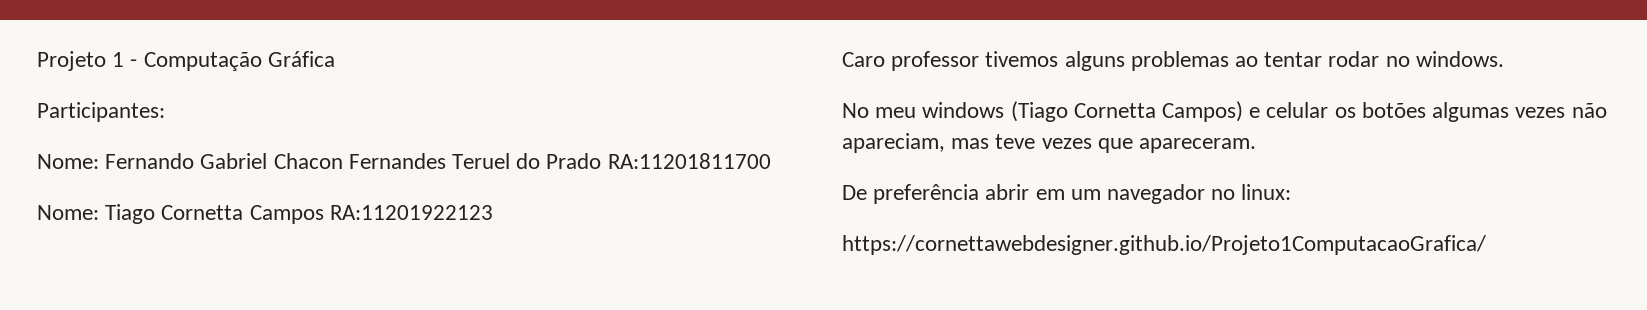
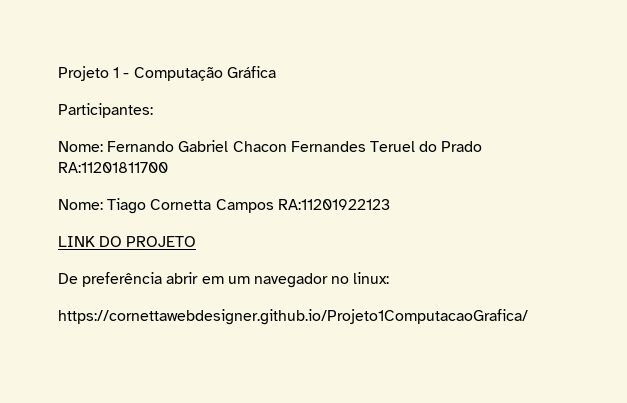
[842,51,1504,71] [842,101,1607,122] [842,133,1257,153] Caro professor tivemos alguns problemas ao tentar rodar no windows. // No meu windows (Tiago Cornetta Campos) e celular os botões algumas vezes não apareciam, mas teve vezes que apareceram. -> [58,236,197,247] LINK DO PROJETO

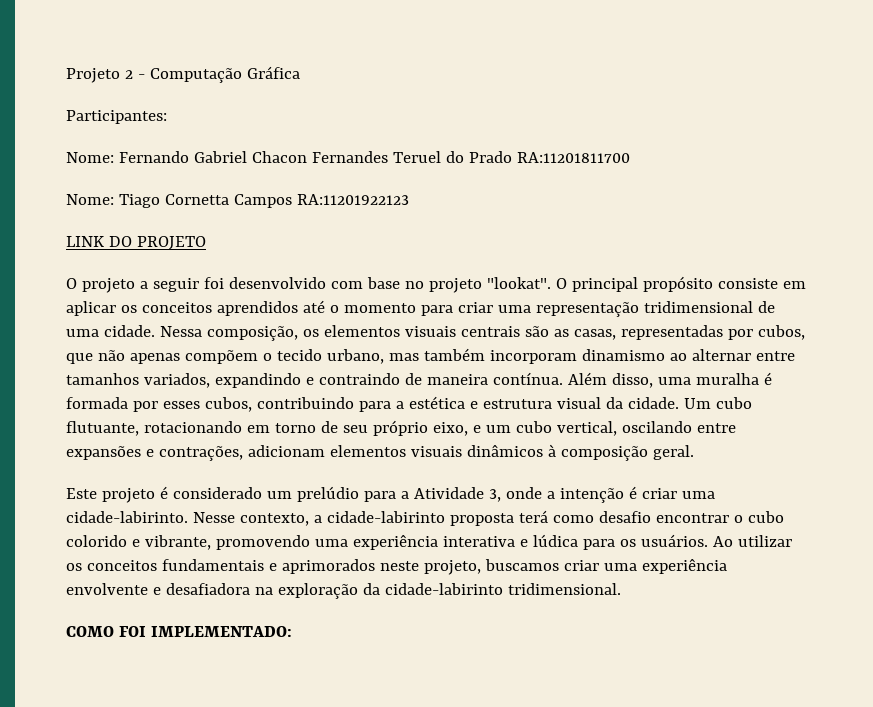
[113,67,120,78] 1 -> [124,70,133,79] 2
[58,272,390,288] [58,309,528,325] De preferência abrir em um navegador no linux: // https://cornettawebdesigner.github.io/Projeto1ComputacaoGrafica/ -> [66,276,806,293] [66,300,775,317] [66,325,805,341] [66,348,795,364] [66,372,772,388] [66,396,752,412] [66,420,736,436] [66,444,694,461] [66,486,715,503] [66,510,784,526] [66,534,792,550] [66,559,727,575] [66,583,621,599] [66,626,292,637] O projeto a seguir foi desenvolvido com base no projeto "lookat". O principal propósito consiste em aplicar os conceitos aprendidos até o momento para criar uma representação tridimensional de uma cidade. Nessa composição, os elementos visuais centrais são as casas, representadas por cubos, que não apenas compõem o tecido urbano, mas também incorporam dinamismo ao alternar entre tamanhos variados, expandindo e contraindo de maneira contínua. Além disso, uma muralha é formada por esses cubos, contribuindo para a estética e estrutura visual da cidade. Um cubo flutuante, rotacionando em torno de seu próprio eixo, e um cubo vertical, oscilando entre expansões e contrações, adicionam elementos visuais dinâmicos à composição geral. // Este projeto é considerado um prelúdio para a Atividade 3, onde a intenção é criar uma cidade-labirinto. Nesse contexto, a cidade-labirinto proposta terá como desafio encontrar o cubo colorido e vibrante, promovendo uma experiência interativa e lúdica para os usuários. Ao utilizar os conceitos fundamentais e aprimorados neste projeto, buscamos criar uma experiência envolvente e desafiadora na exploração da cidade-labirinto tridimensional. // COMO FOI IMPLEMENTADO:

